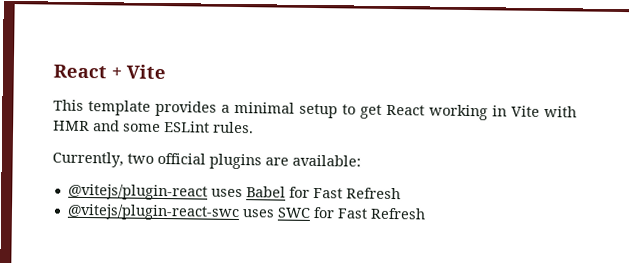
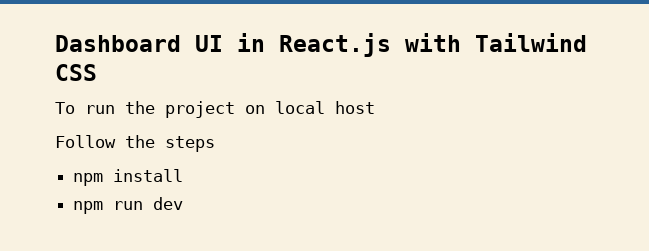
[53,64,166,80] [53,99,577,121] [53,120,254,134] [52,151,361,170] [67,183,401,201] [66,203,426,222] React + Vite // This template provides a minimal setup to get React working in Vite with HMR and some ESLint rules. // Currently, two official plugins are available: // @vitejs/plugin-react uses Babel for Fast Refresh // @vitejs/plugin-react-swc uses SWC for Fast Refresh -> [55,33,587,57] [55,64,97,81] [55,101,375,118] [55,135,215,152] [73,169,184,186] [73,197,184,214] Dashboard UI in React.js with Tailwind CSS // To run the project on local host // Follow the steps // npm install // npm run dev

